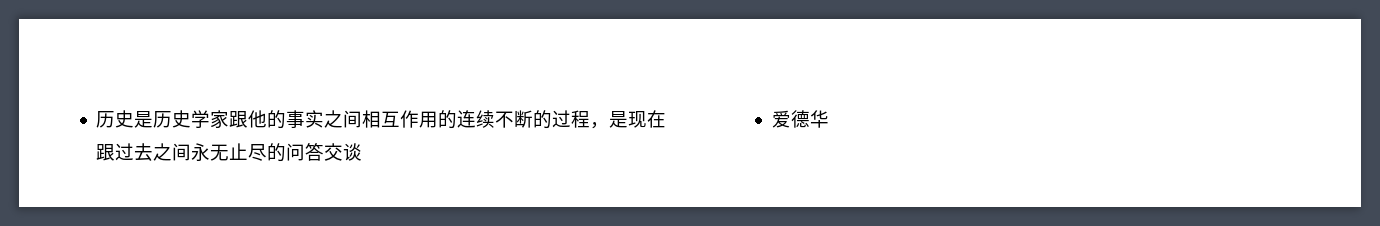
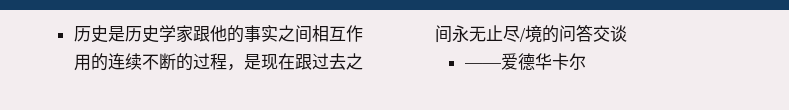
(268, 152) none -> [518,25,542,43] /境
[771,110,829,128] 爱德华 -> [464,53,586,70] ——爱德华卡尔

